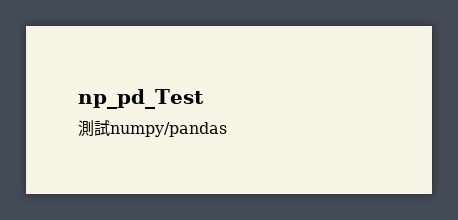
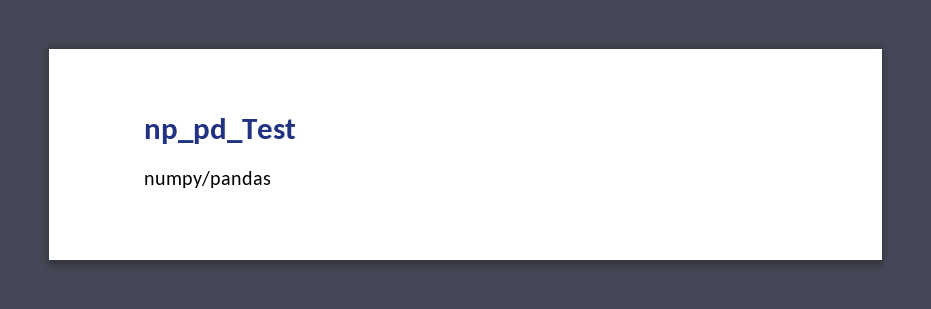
[78,120,110,137] 測試 -> (296, 131) none

